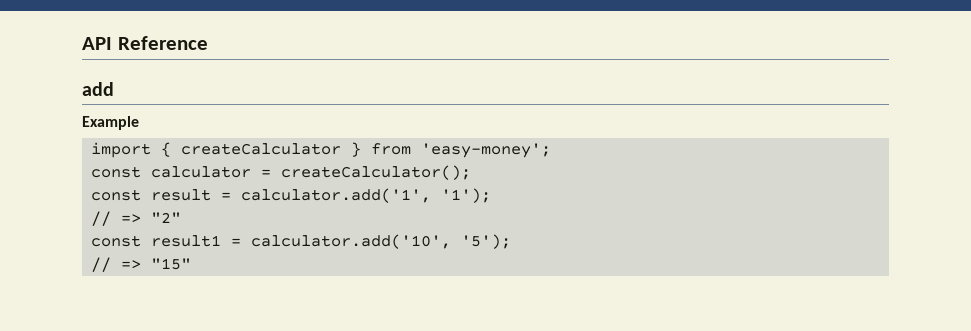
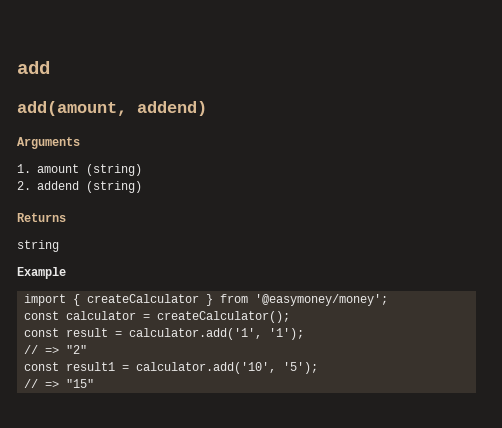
[82,36,208,50] [82,82,114,96] API Reference // add -> [17,61,50,74] [17,101,207,116] [17,137,80,149] [17,164,142,176] [17,181,142,193] [17,213,66,222] [17,240,59,252] add // add(amount, addend) // Arguments // 1. amount (string) // 2. addend (string) // Returns // string
[421,143,552,158] 'easy-money'; -> [255,294,389,306] '@easymoney/money';

